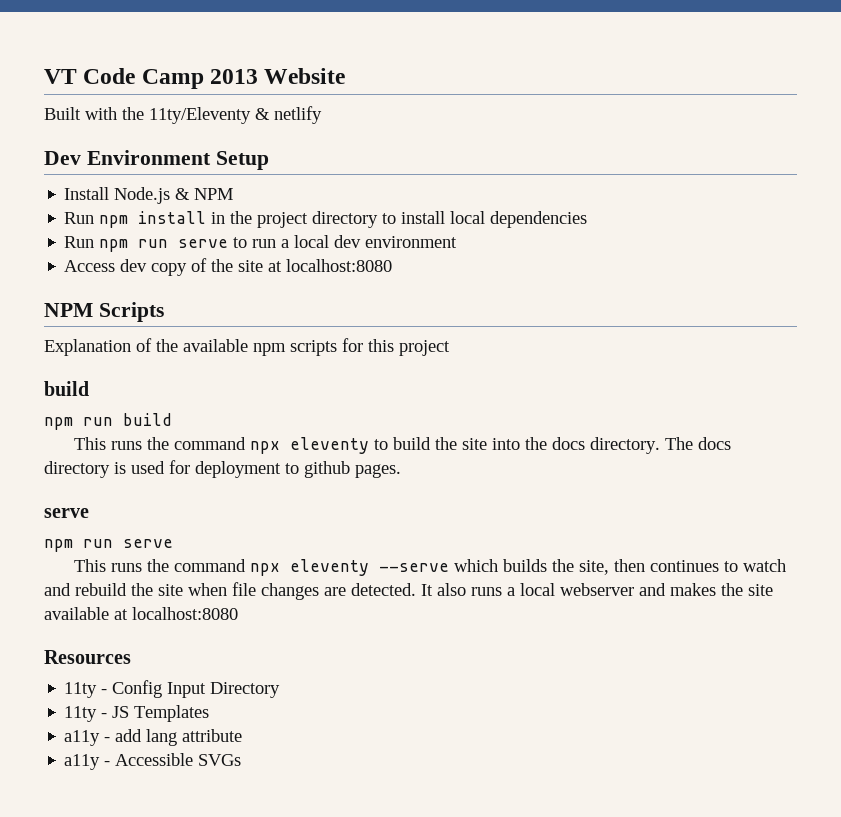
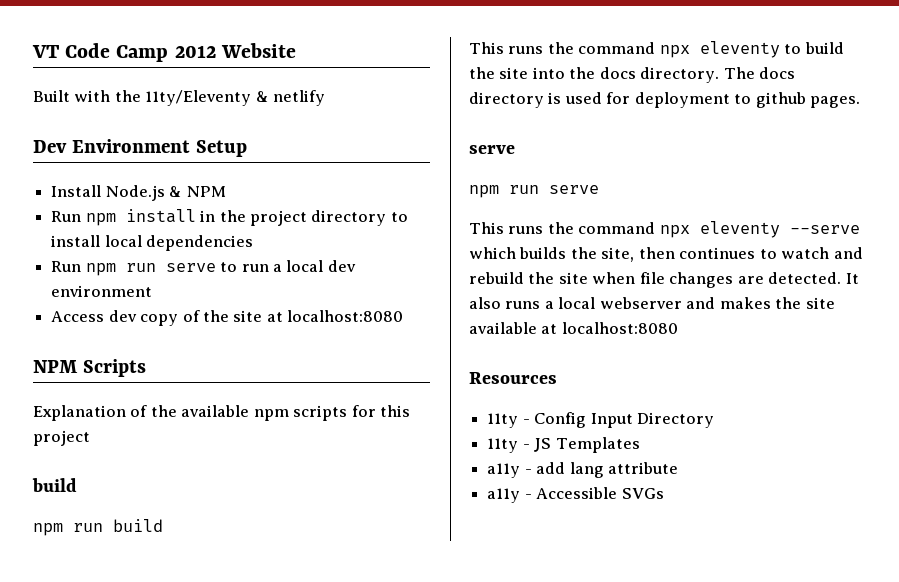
[210,69,259,84] 2013 -> [174,45,216,58] 2012

